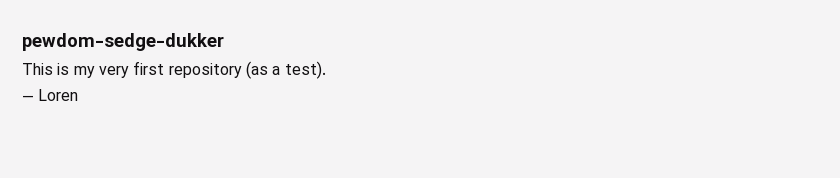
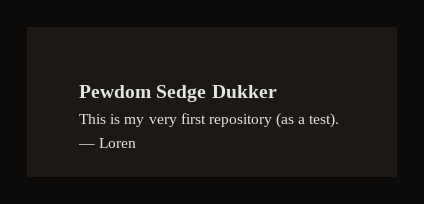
[22,33,224,51] pewdom-sedge-dukker -> [79,85,277,102] Pewdom Sedge Dukker

